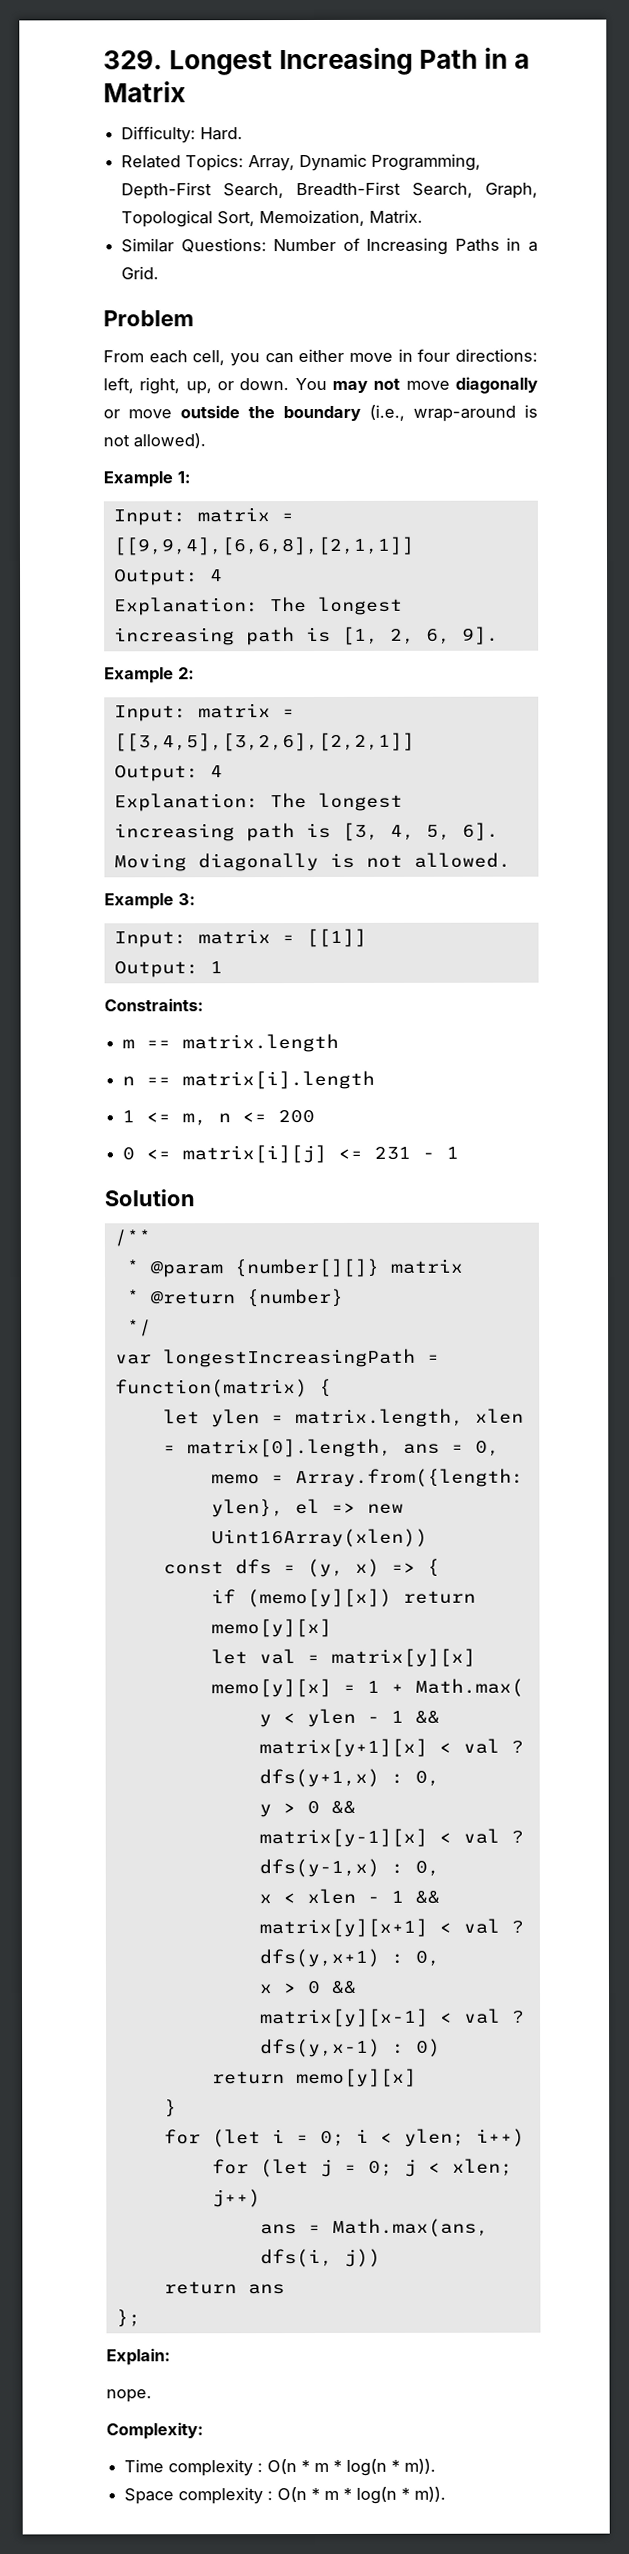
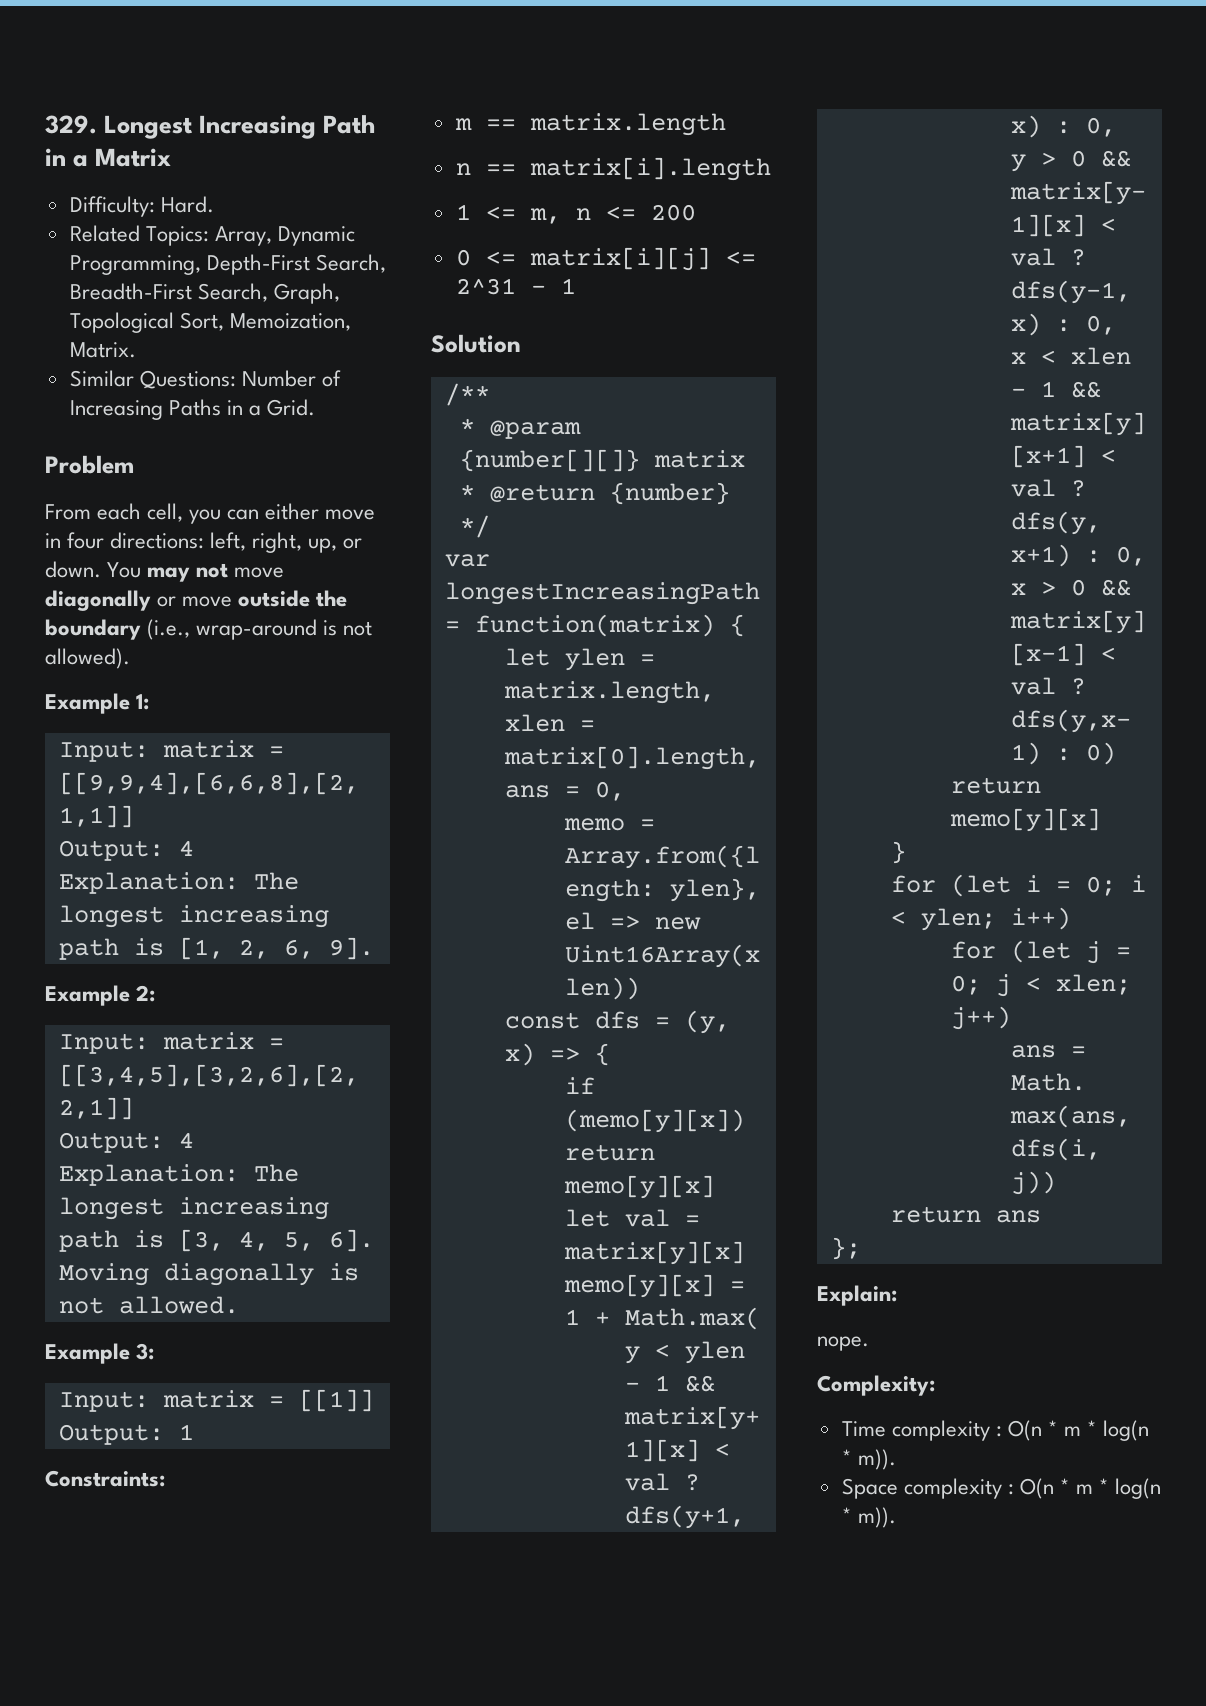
[374,1146,412,1160] 231 -> [455,278,516,295] 2^31

